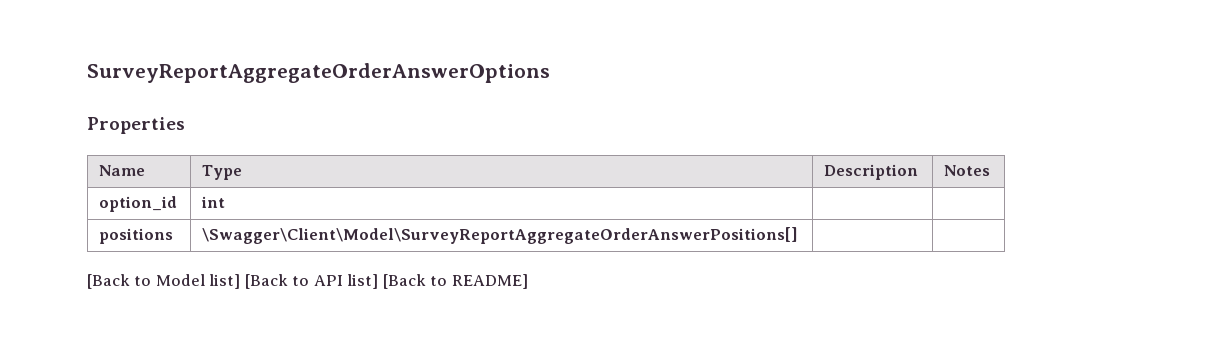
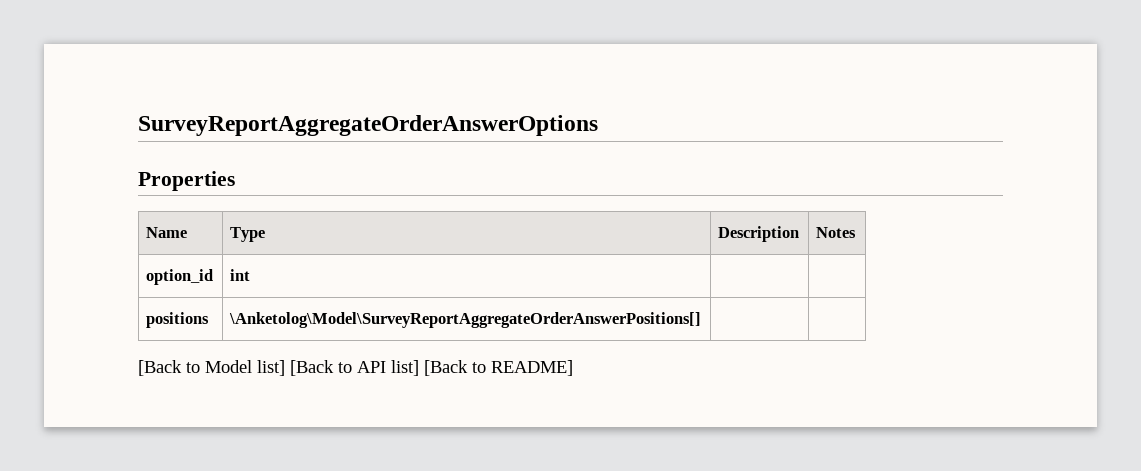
[202,227,799,244] \Swagger\Client\Model\SurveyReportAggregateOrderAnswerPositions[] -> [229,312,702,328] \Anketolog\Model\SurveyReportAggregateOrderAnswerPositions[]

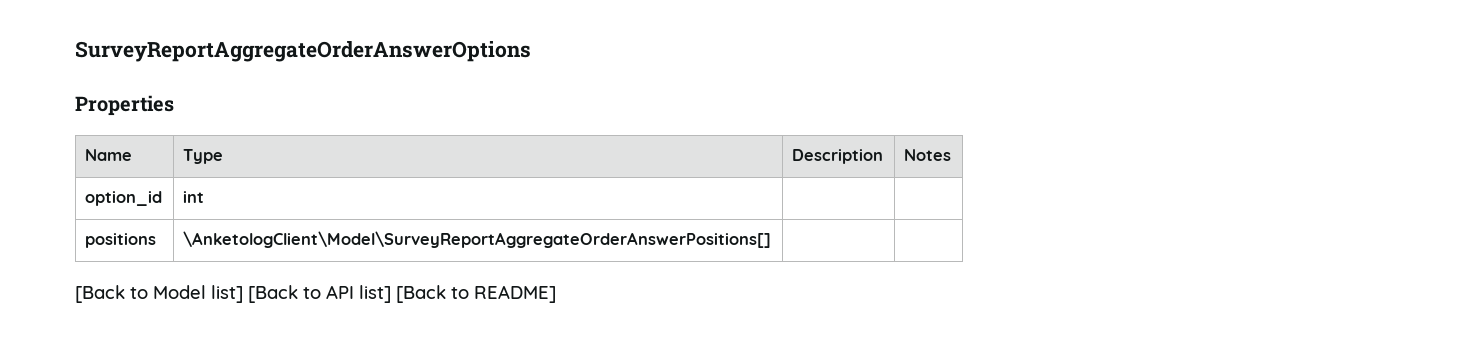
[229,312,702,328] \Anketolog\Model\SurveyReportAggregateOrderAnswerPositions[] -> [183,231,772,248] \AnketologClient\Model\SurveyReportAggregateOrderAnswerPositions[]

